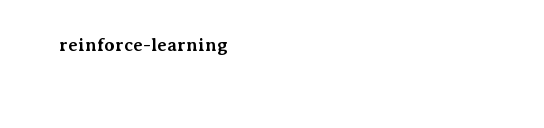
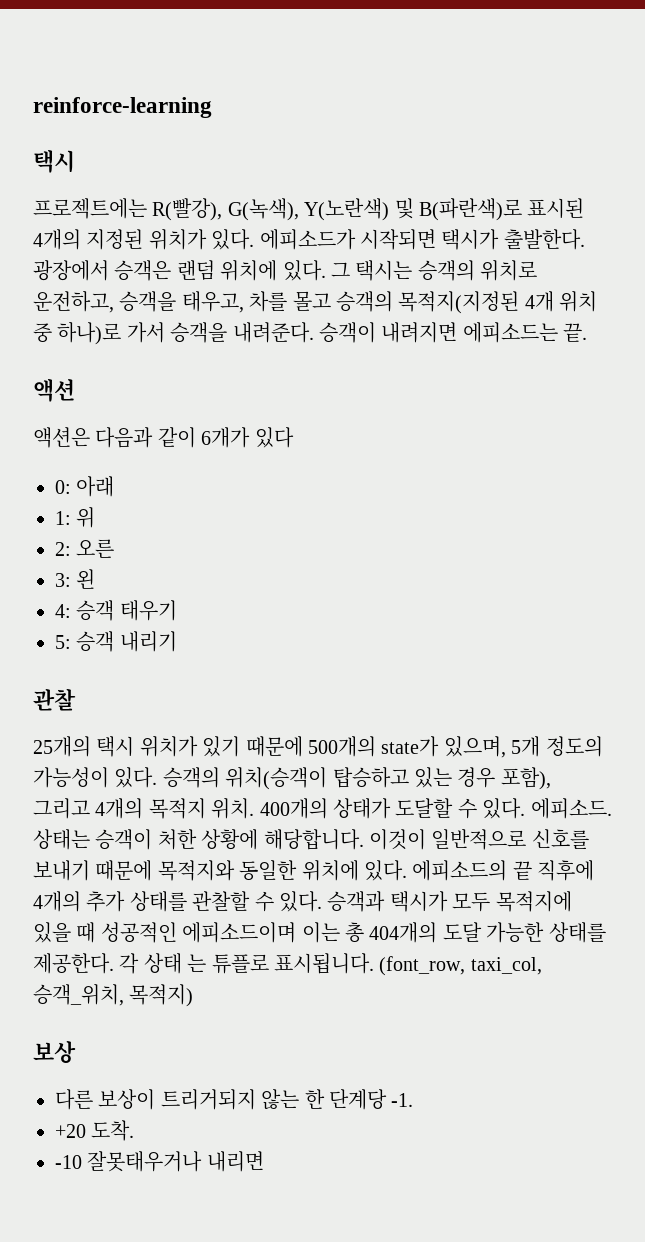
(228, 46) none -> [33,150,75,173] [33,198,585,221] [33,229,585,250] [33,260,538,281] [33,291,598,314] [33,322,588,345] [33,379,75,402] [33,427,294,448] [55,476,115,497] [55,507,96,528] [55,539,115,558] [55,569,96,589] [55,600,177,621] [55,631,177,652] [33,688,76,711] [33,736,603,758] [33,767,551,790] [33,798,612,819] [33,829,589,850] [33,860,595,881] [33,891,572,912] [33,922,606,943] [33,953,542,976] [33,984,194,1007] [33,1041,76,1064] [55,1089,414,1110] [55,1120,135,1141] [55,1151,264,1172] // 택시 // 프로젝트에는 R(빨강), G(녹색), Y(노란색) 및 B(파란색)로 표시된 4개의 지정된 위치가 있다. 에피소드가 시작되면 택시가 출발한다. 광장에서 승객은 랜덤 위치에 있다. 그 택시는 승객의 위치로 운전하고, 승객을 태우고, 차를 몰고 승객의 목적지(지정된 4개 위치 중 하나)로 가서 승객을 내려준다. 승객이 내려지면 에피소드는 끝. // 액션 // 액션은 다음과 같이 6개가 있다 // 0: 아래 // 1: 위 // 2: 오른 // 3: 왼 // 4: 승객 태우기 // 5: 승객 내리기 // 관찰 // 25개의 택시 위치가 있기 때문에 500개의 state가 있으며, 5개 정도의 가능성이 있다. 승객의 위치(승객이 탑승하고 있는 경우 포함), 그리고 4개의 목적지 위치. 400개의 상태가 도달할 수 있다. 에피소드. 상태는 승객이 처한 상황에 해당합니다. 이것이 일반적으로 신호를 보내기 때문에 목적지와 동일한 위치에 있다. 에피소드의 끝 직후에 4개의 추가 상태를 관찰할 수 있다. 승객과 택시가 모두 목적지에 있을 때 성공적인 에피소드이며 이는 총 404개의 도달 가능한 상태를 제공한다. 각 상태 는 튜플로 표시됩니다. (font_row, taxi_col, 승객_위치, 목적지) // 보상 // 다른 보상이 트리거되지 않는 한 단계당 -1. // +20 도착. // -10 잘못태우거나 내리면

